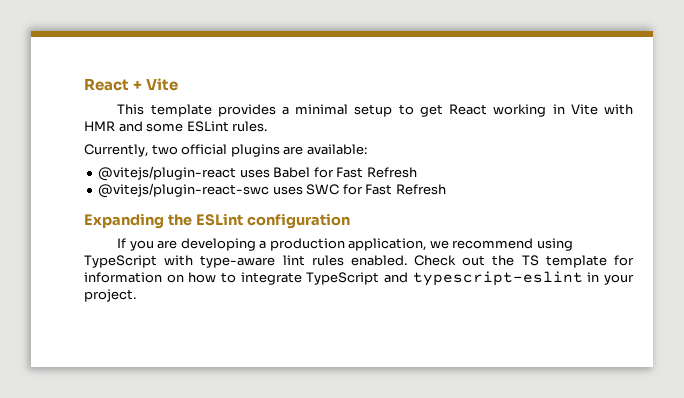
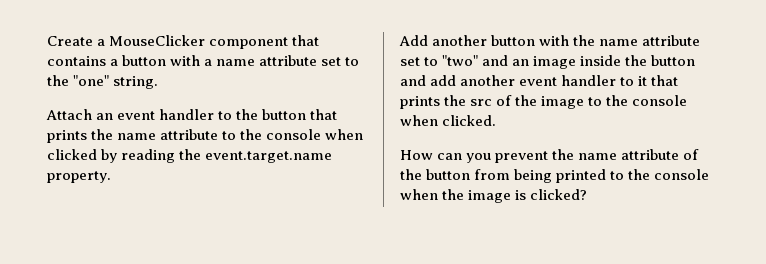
[84,78,179,91] [117,104,634,117] [84,121,268,132] [84,144,367,157] [98,166,417,181] [98,183,446,198] [84,213,350,229] [117,238,573,251] [84,255,634,268] [84,271,634,286] [84,289,136,302] React + Vite // This template provides a minimal setup to get React working in Vite with HMR and some ESLint rules. // Currently, two official plugins are available: // @vitejs/plugin-react uses Babel for Fast Refresh // @vitejs/plugin-react-swc uses SWC for Fast Refresh // Expanding the ESLint configuration // If you are developing a production application, we recommend using TypeScript with type-aware lint rules enabled. Check out the TS template for information on how to integrate TypeScript and typescript-eslint in your project. -> [47,35,320,49] [47,55,360,66] [47,75,159,89] [46,109,338,120] [47,129,364,143] [47,149,333,163] [47,171,111,183] [399,35,701,46] [400,55,696,69] [400,75,679,86] [400,95,688,109] [400,115,497,126] [400,149,700,163] [400,169,710,183] [400,189,588,203] Create a MouseClicker component that contains a button with a name attribute set to the "one" string. // Attach an event handler to the button that prints the name attribute to the console when clicked by reading the event.target.name property. // Add another button with the name attribute set to "two" and an image inside the button and add another event handler to it that prints the src of the image to the console when clicked. // How can you prevent the name attribute of the button from being printed to the console when the image is clicked?

